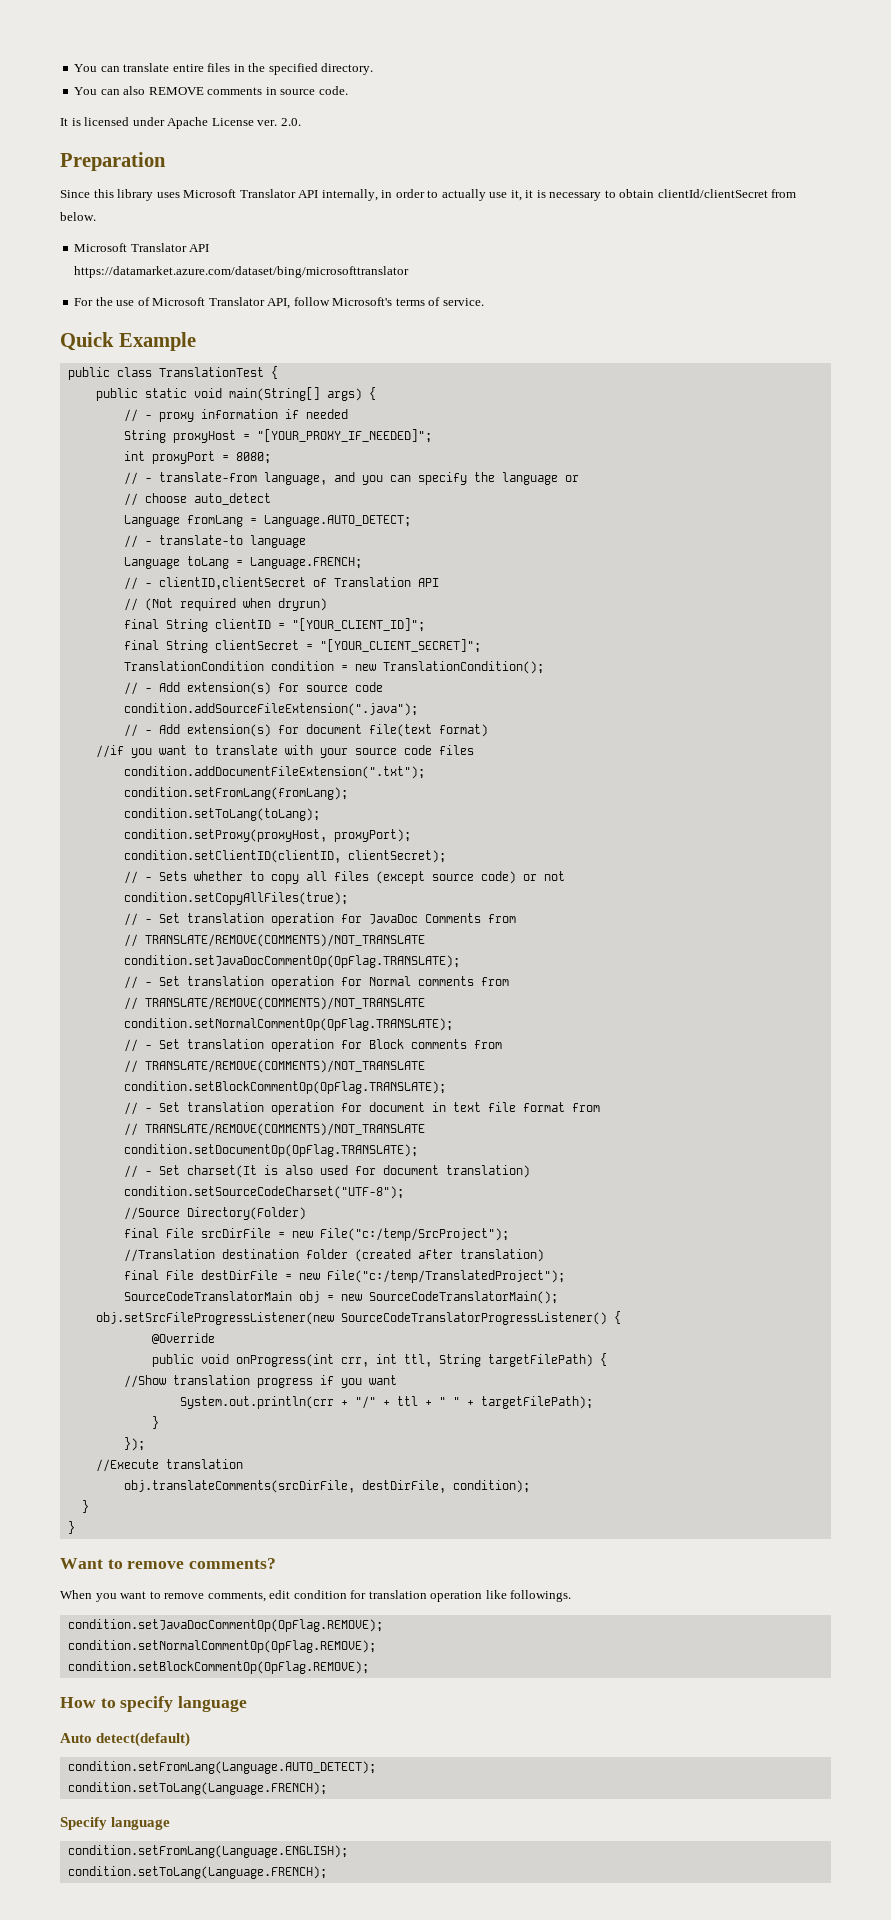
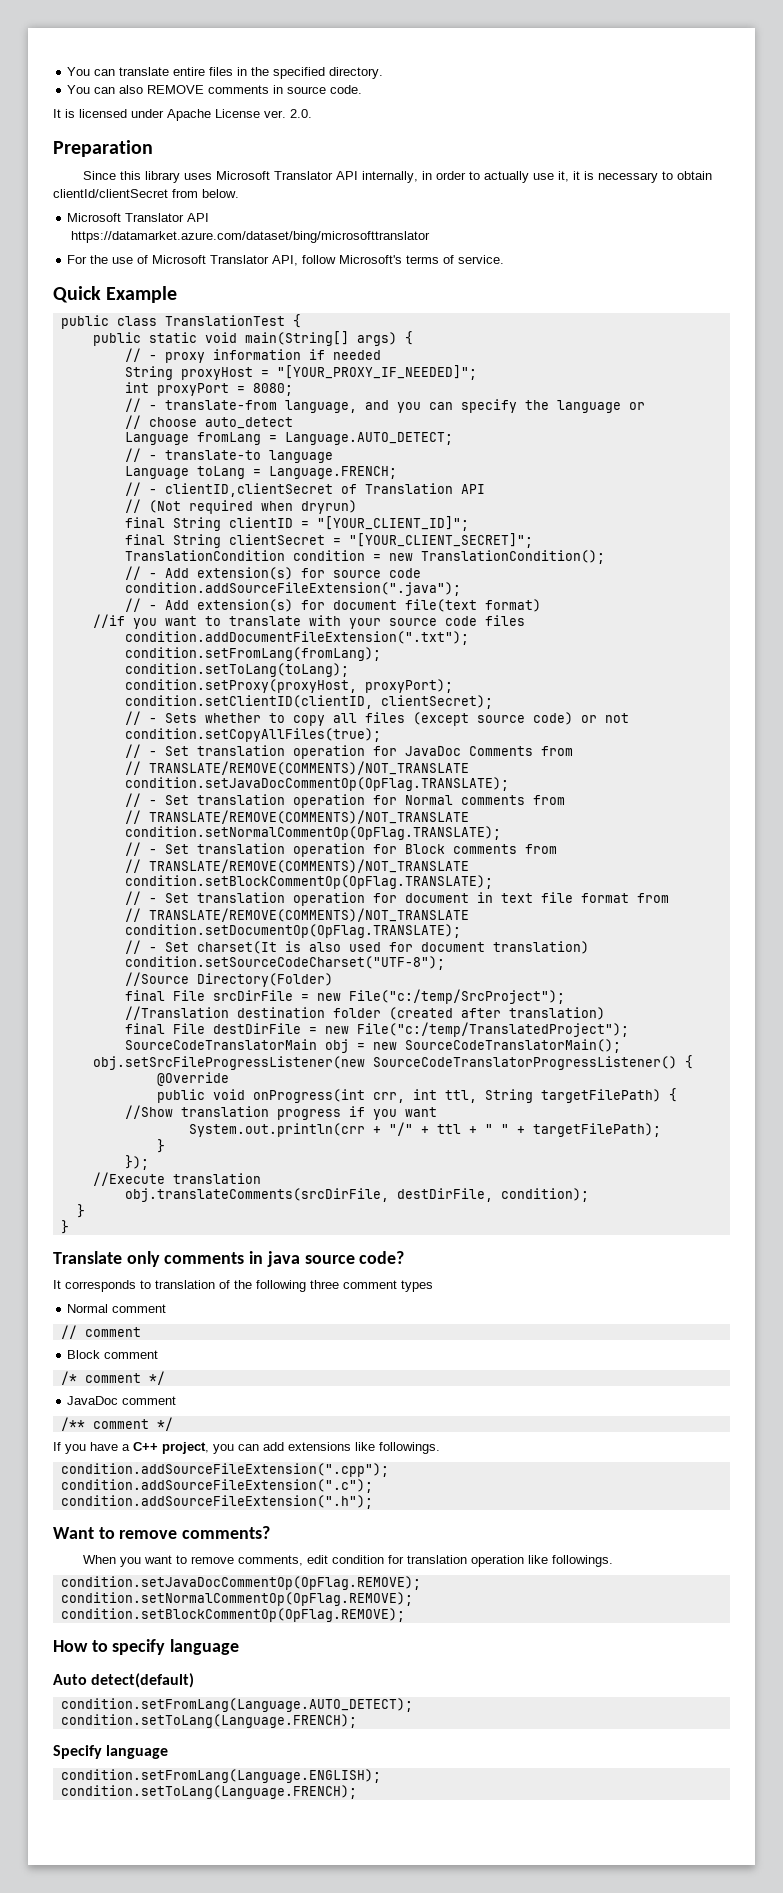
(75, 1527) none -> [53,1251,405,1267] [53,1280,433,1292] [67,1304,167,1313] [60,1325,141,1339] [67,1350,159,1359] [60,1371,165,1385] [67,1396,177,1405] [60,1417,173,1431] [53,1442,440,1454] [60,1463,389,1477] [60,1479,373,1493] [60,1495,373,1509] // Translate only comments in java source code? // It corresponds to translation of the following three comment types // Normal comment // // comment // Block comment // /* comment */ // JavaDoc comment // /** comment */ // If you have a C++ project, you can add extensions like followings. // condition.addSourceFileExtension(".cpp"); // condition.addSourceFileExtension(".c"); // condition.addSourceFileExtension(".h");

